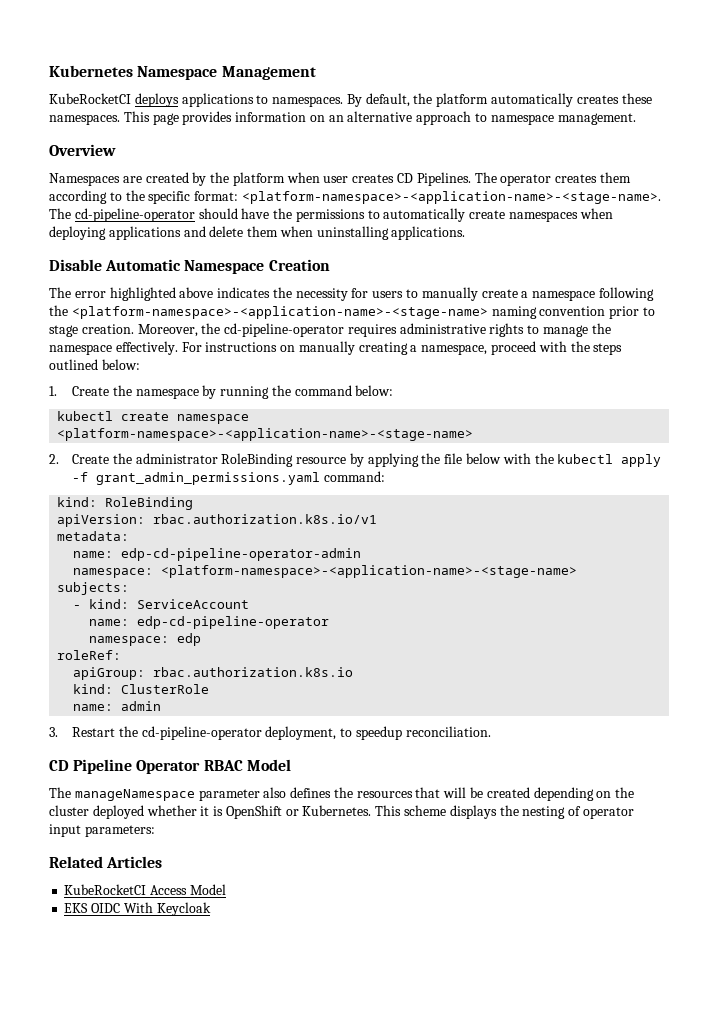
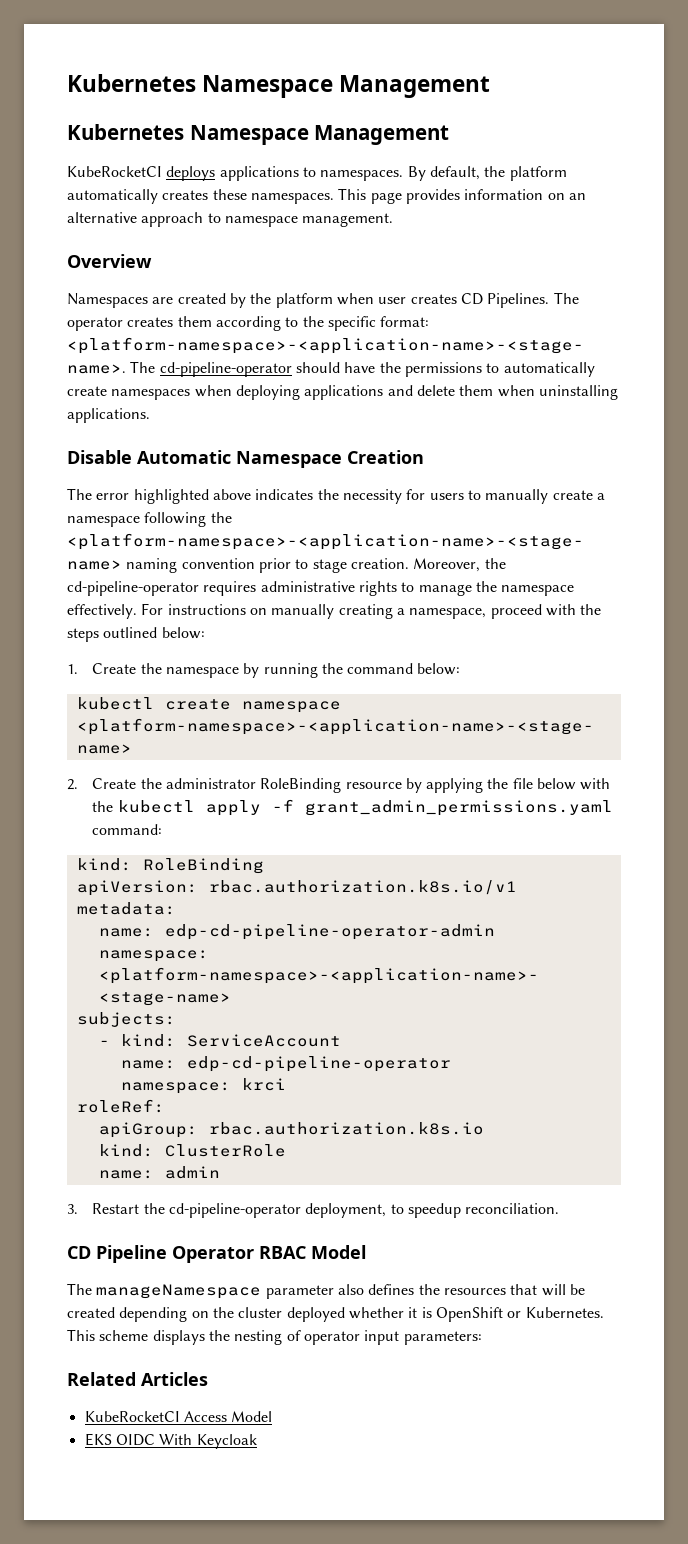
[49,65,316,80] Kubernetes Namespace Management -> [67,74,491,98] [67,124,450,145] Kubernetes Namespace Management // Kubernetes Namespace Management
[177,633,202,646] edp -> [241,1078,286,1091] krci

